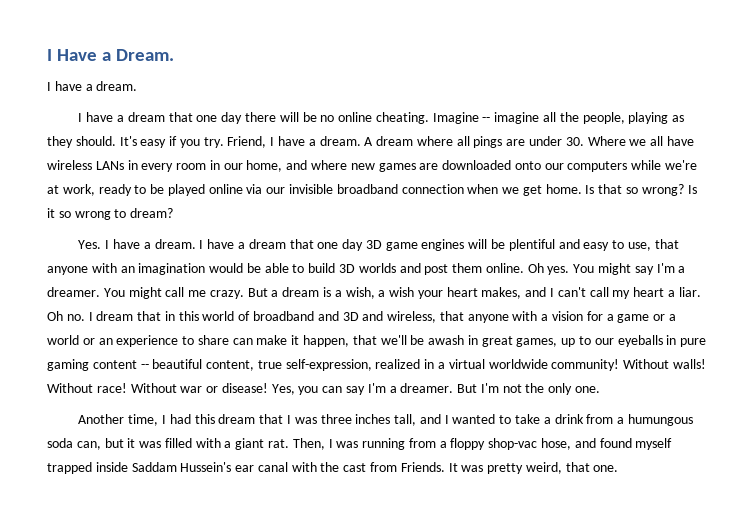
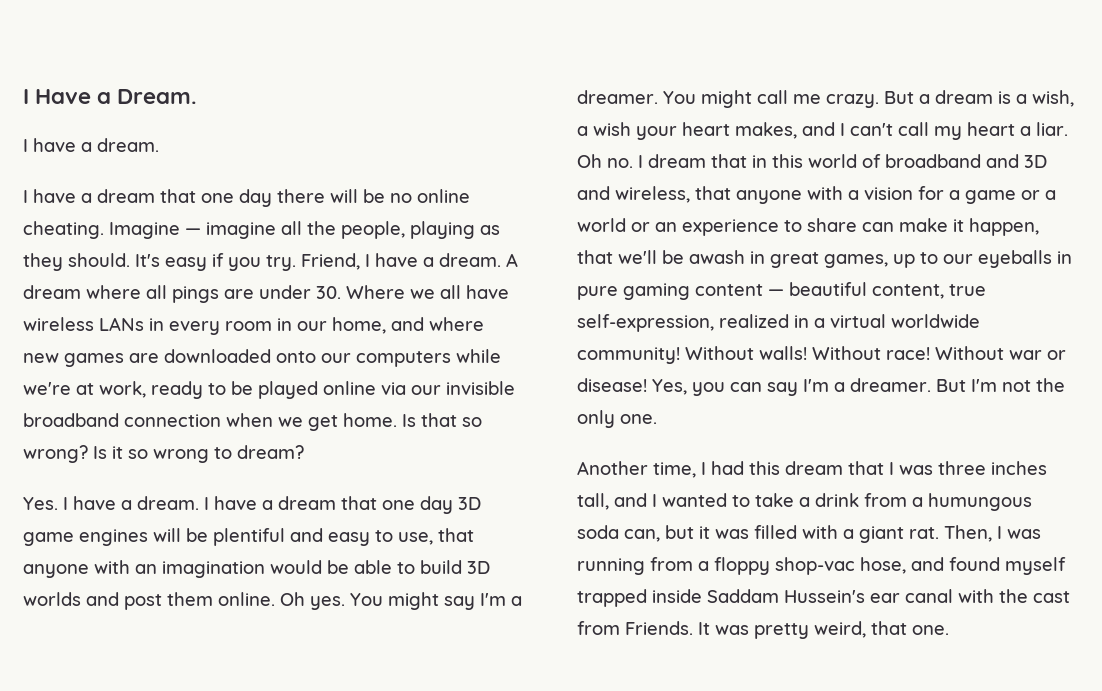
[482,117,491,122] -- -> [185,228,201,235] —
[140,364,149,369] -- -> [768,289,784,296] —

